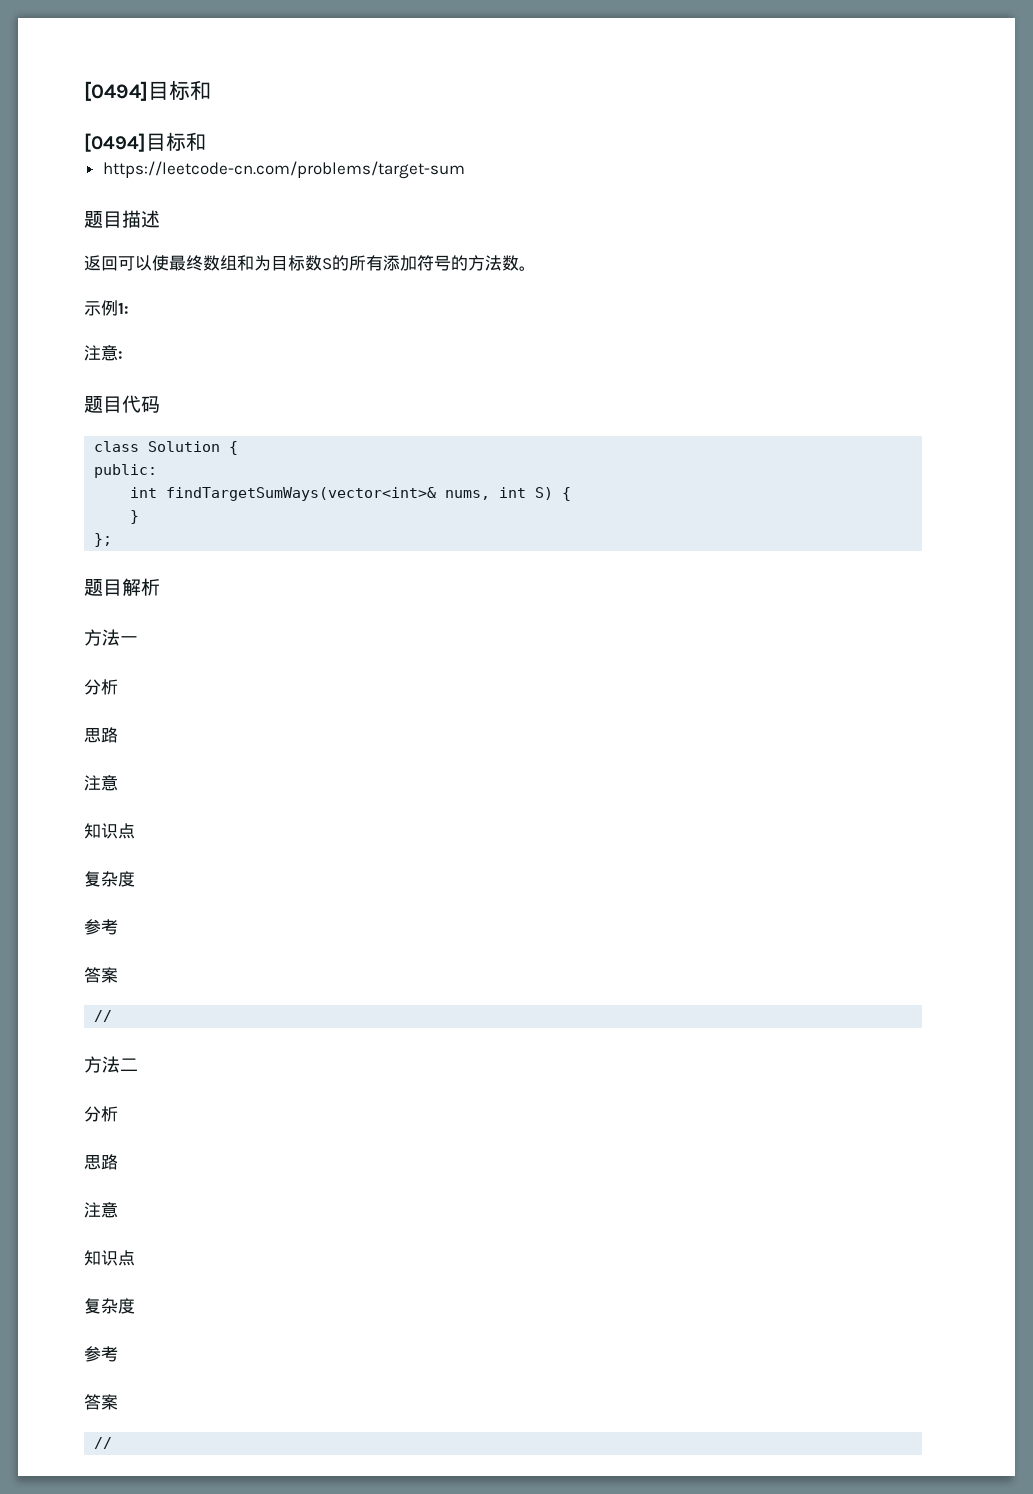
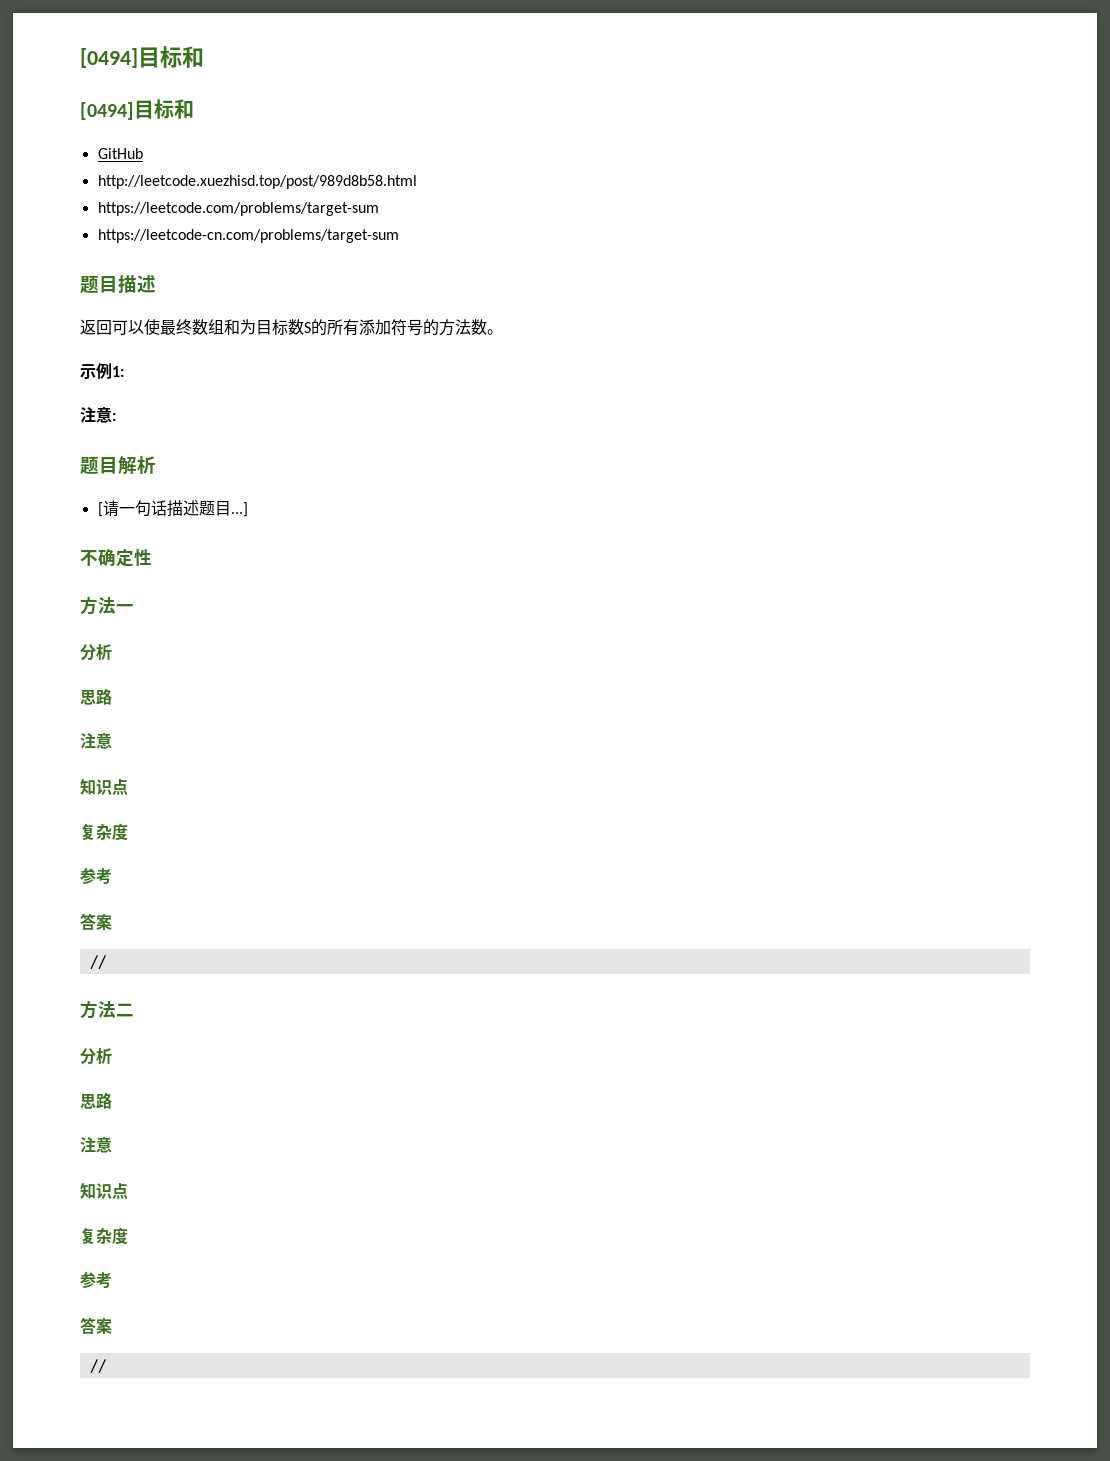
(206, 141) none -> [97,148,143,159] [97,175,417,189] [97,202,379,216] // GitHub // http://leetcode.xuezhisd.top/post/989d8b58.html // https://leetcode.com/problems/target-sum
[122,395,160,413] [94,441,239,455] [94,464,158,478] [130,487,572,501] [130,510,140,524] [94,533,113,547] [84,578,160,596] 代码 // class Solution { // public: // int findTargetSumWays(vector<int>& nums, int S) { // } // }; // 题目解析 -> [118,456,156,474] [97,500,248,517] [80,549,152,567] 解析 // [请一句话描述题目...] // 不确定性

